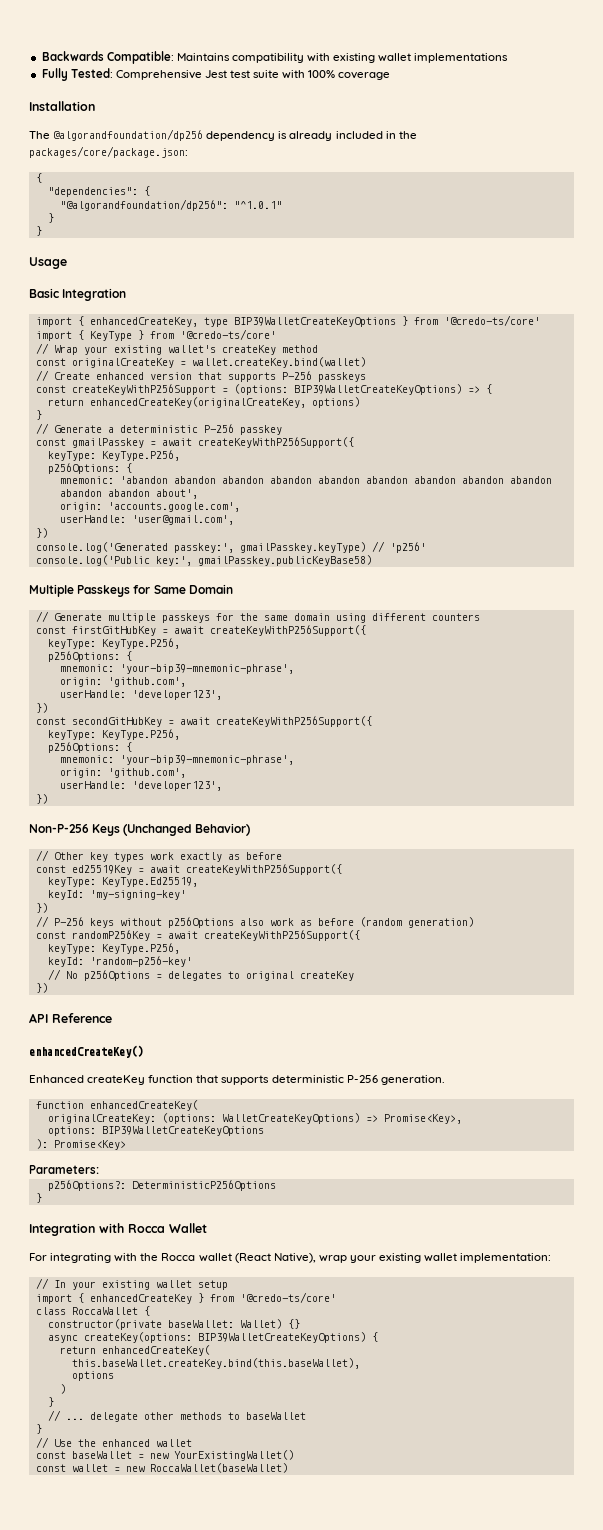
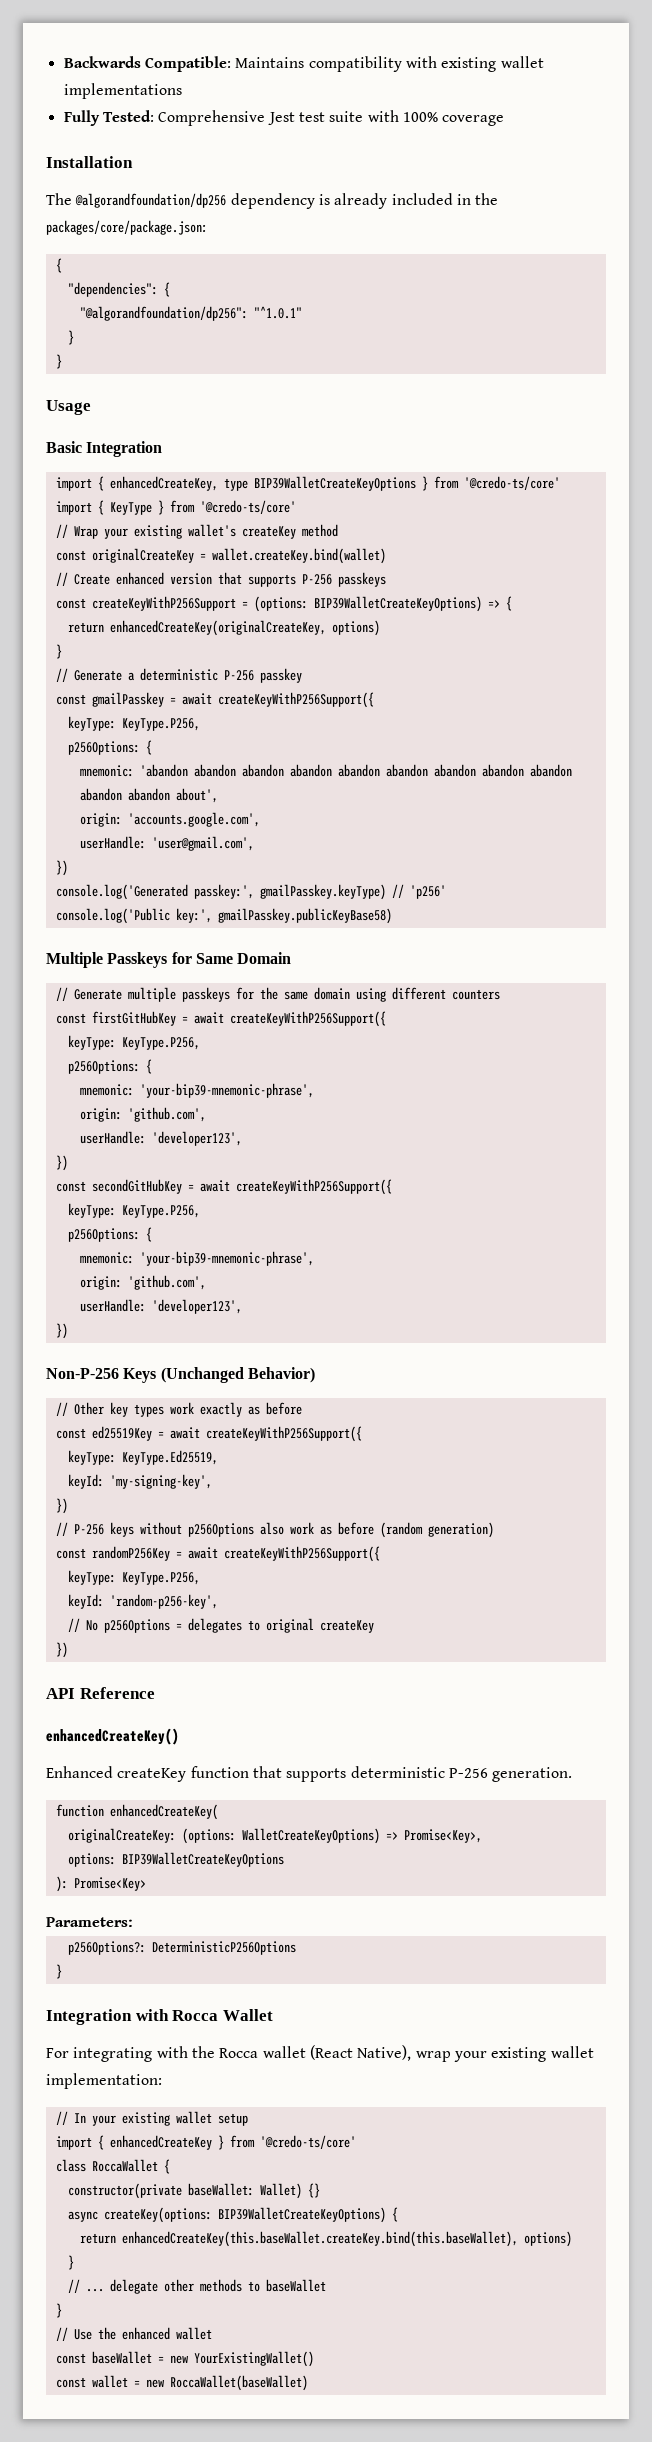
[89,890,186,900] 'my-signing-key' -> [109,1474,212,1489] 'my-signing-key',
[89,956,192,967] 'random-p256-key' -> [109,1594,218,1609] 'random-p256-key',
[101,1345,210,1356] [71,1358,360,1369] [71,1371,114,1381] [59,1384,66,1394] enhancedCreateKey( // this.baseWallet.createKey.bind(this.baseWallet), // options // ) -> [121,2231,572,2247] enhancedCreateKey(this.baseWallet.createKey.bind(this.baseWallet), options)

